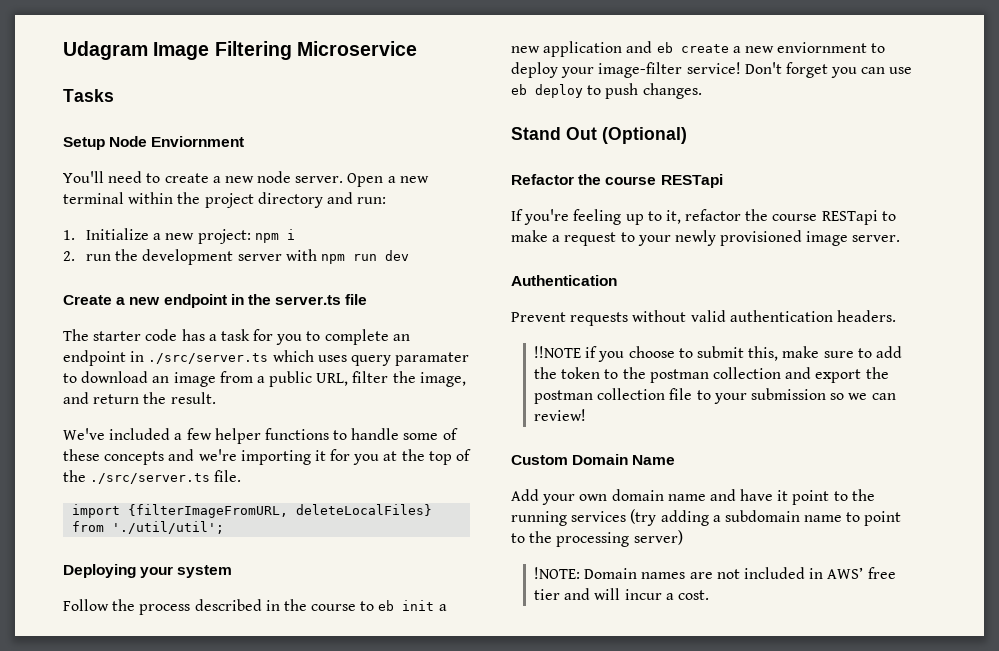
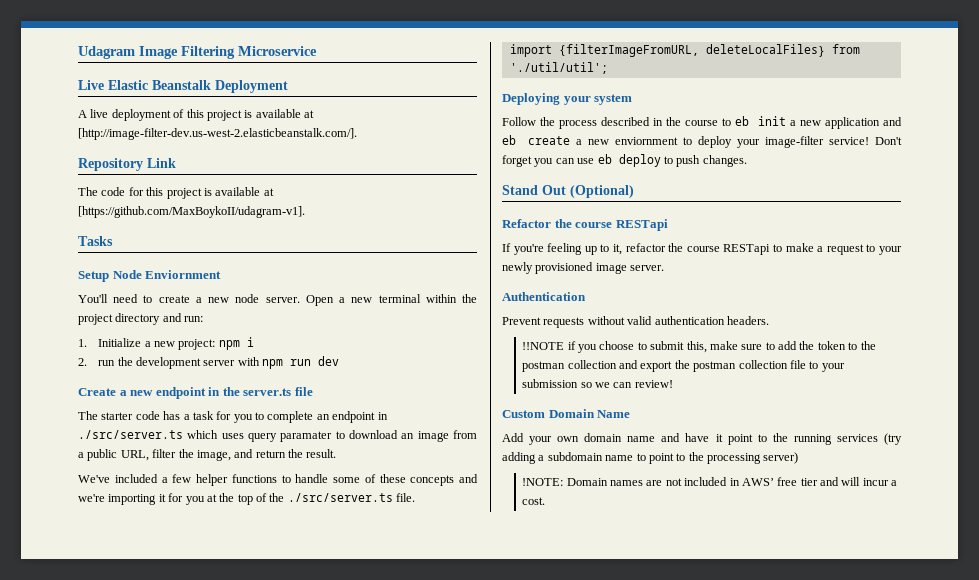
(417, 48) none -> [78,80,288,93] [78,109,314,121] [78,128,357,140] [78,158,176,171] [78,187,274,199] [78,206,305,218] // Live Elastic Beanstalk Deployment // A live deployment of this project is available at [http://image-filter-dev.us-west-2.elasticbeanstalk.com/]. // Repository Link // The code for this project is available at [https://github.com/MaxBoykoII/udagram-v1].

